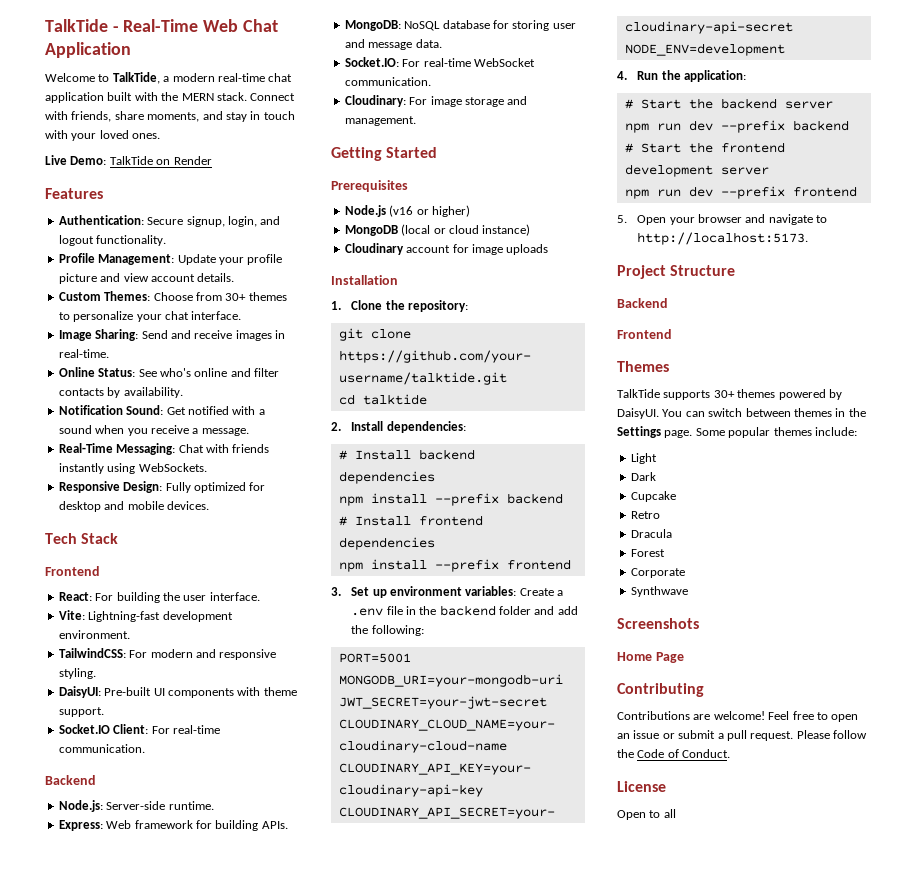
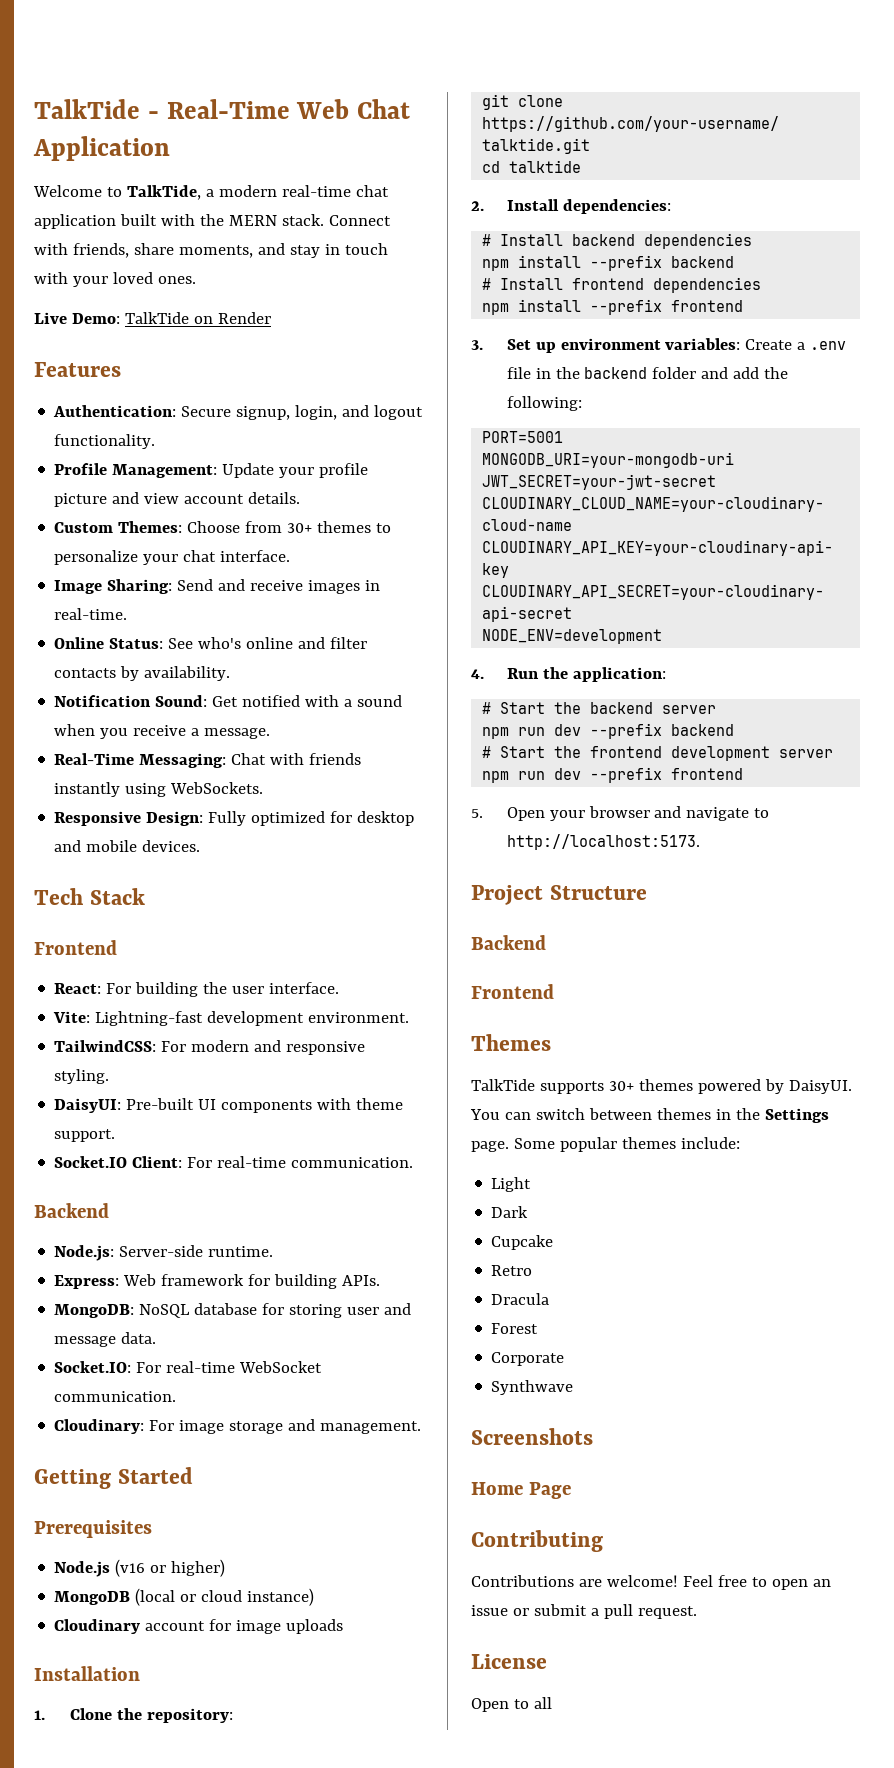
[796,730,867,739] [617,749,731,758] Please follow the Code of Conduct. -> (697, 1612) none

